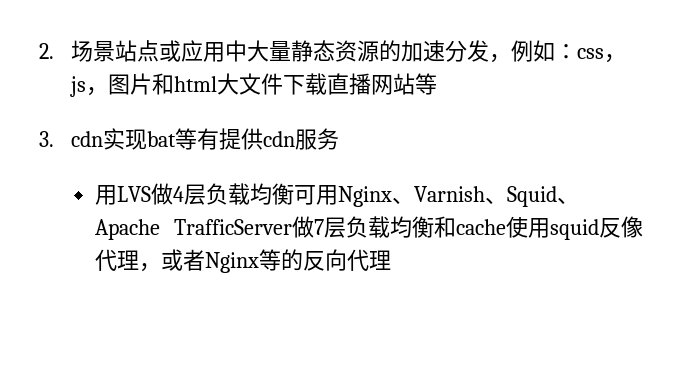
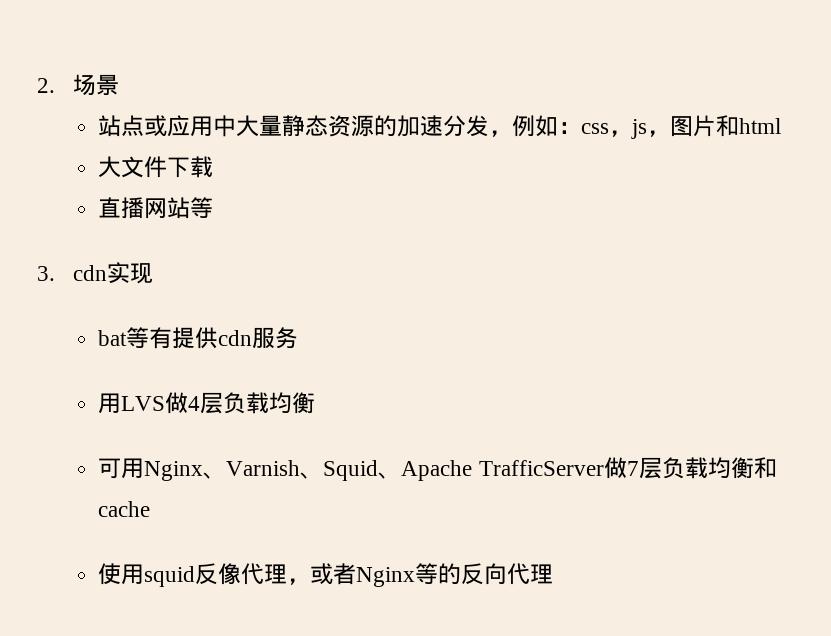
(115, 51) none -> (120, 85) //
(217, 84) none -> (782, 126) //
(327, 84) none -> (214, 167) //
(147, 139) none -> (154, 273) //
(294, 194) none -> (316, 403) //
(506, 227) none -> (151, 509) //

